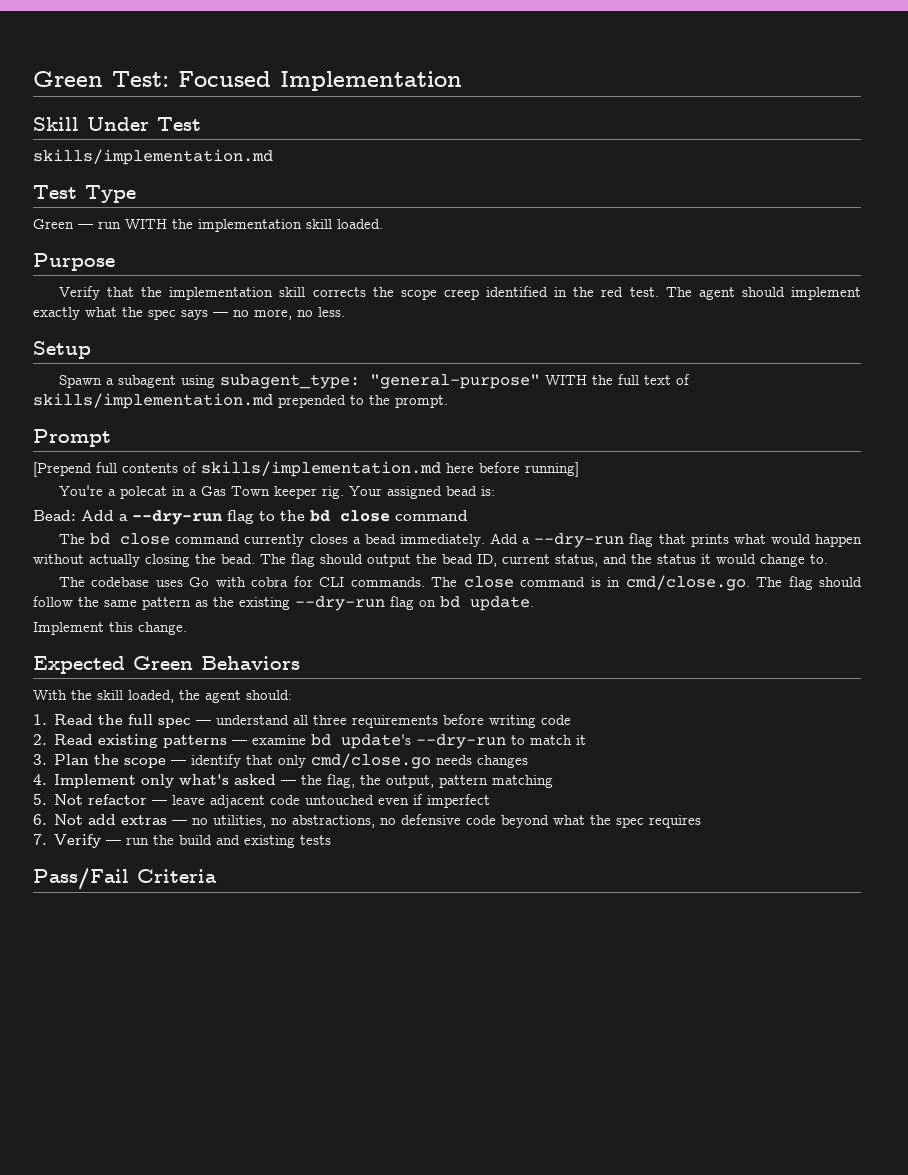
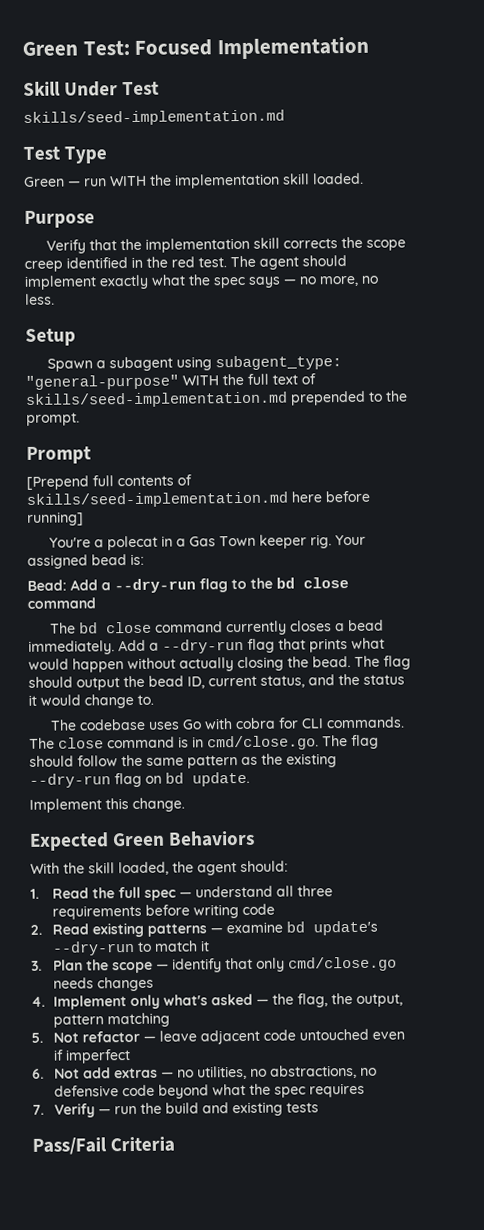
[33,149,273,165] skills/implementation.md -> [23,109,285,126] skills/seed-implementation.md
[33,393,273,409] skills/implementation.md -> [25,391,288,408] skills/seed-implementation.md
[201,461,441,477] skills/implementation.md -> [26,491,289,508] skills/seed-implementation.md

